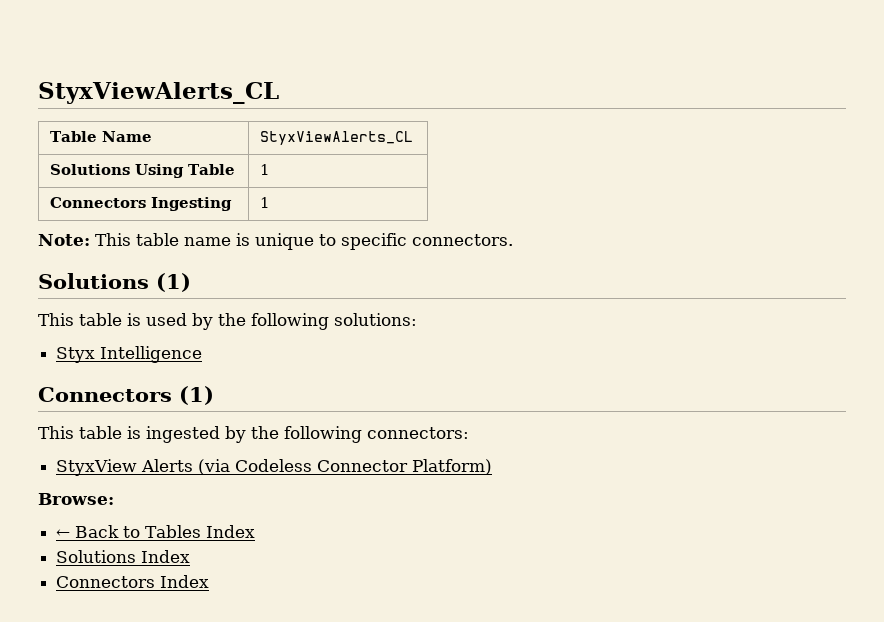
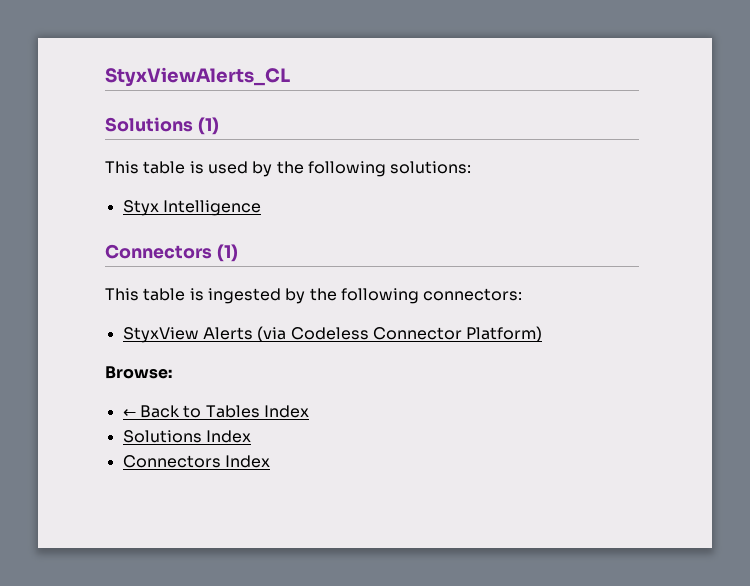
[38,82,279,104] [50,131,153,142] [260,131,414,145] [50,164,236,178] [260,164,271,175] [50,197,233,211] [260,197,271,208] [38,233,513,250] StyxViewAlerts_CL // Table Name | StyxViewAlerts_CL // Solutions Using Table | 1 // Connectors Ingesting | 1 // Note: This table name is unique to specific connectors. -> [105,67,290,87] StyxViewAlerts_CL

